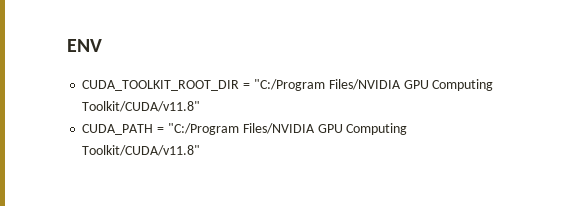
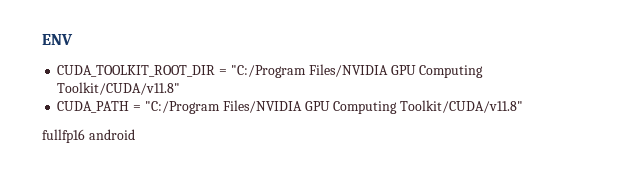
(201, 150) none -> [42,129,135,143] // fullfp16 android

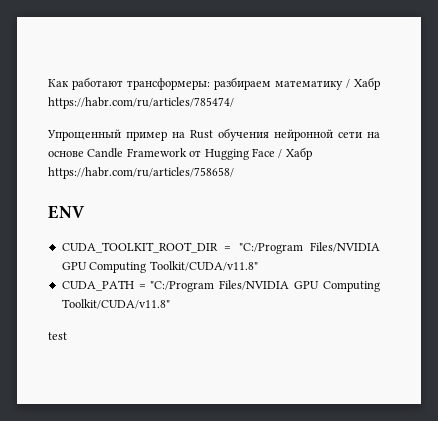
(42, 39) none -> [48,77,380,90] [48,97,234,109] [47,128,380,141] [48,147,312,160] [48,167,234,179] Как работают трансформеры: разбираем математику / Хабр https://habr.com/ru/articles/785474/ // Упрощенный пример на Rust обучения нейронной сети на основе Candle Framework от Hugging Face / Хабр https://habr.com/ru/articles/758658/ //
[42,129,135,143] fullfp16 android -> [48,332,67,340] test

